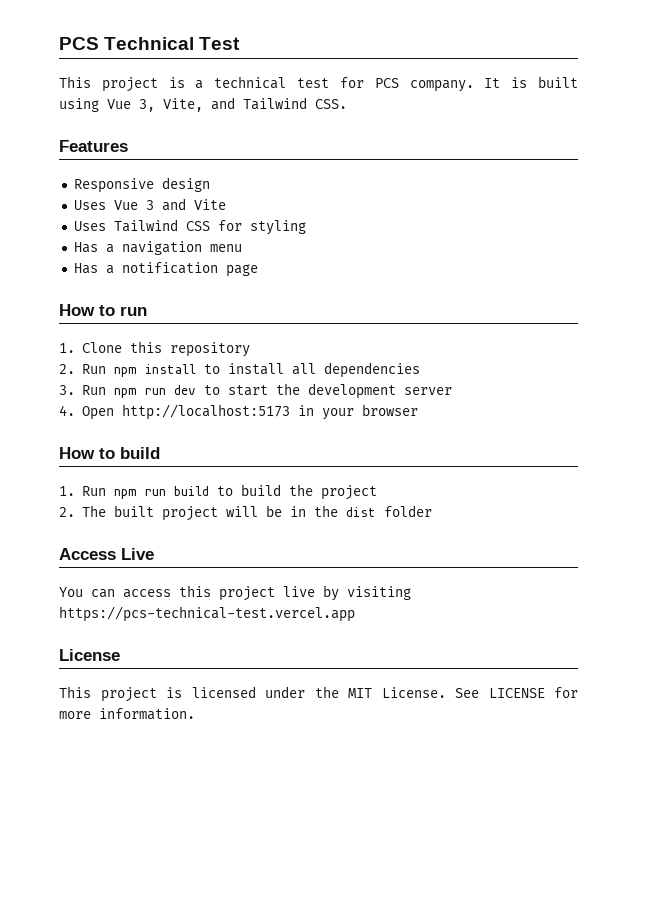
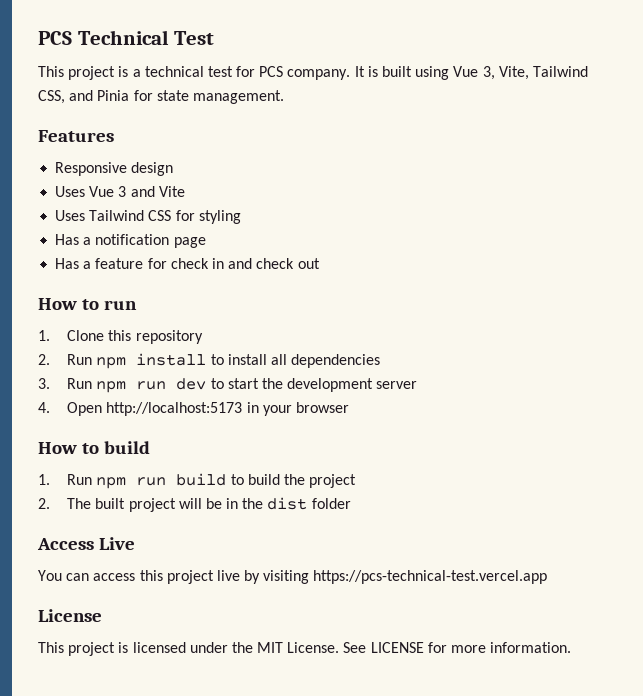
[211,97,347,110] and Tailwind CSS. -> [532,66,588,77] [38,90,284,104] Tailwind CSS, and Pinia for state management.
[121,241,242,255] [73,262,258,277] navigation menu // Has a notification page -> [95,234,206,248] [55,258,320,269] notification page // Has a feature for check in and check out

